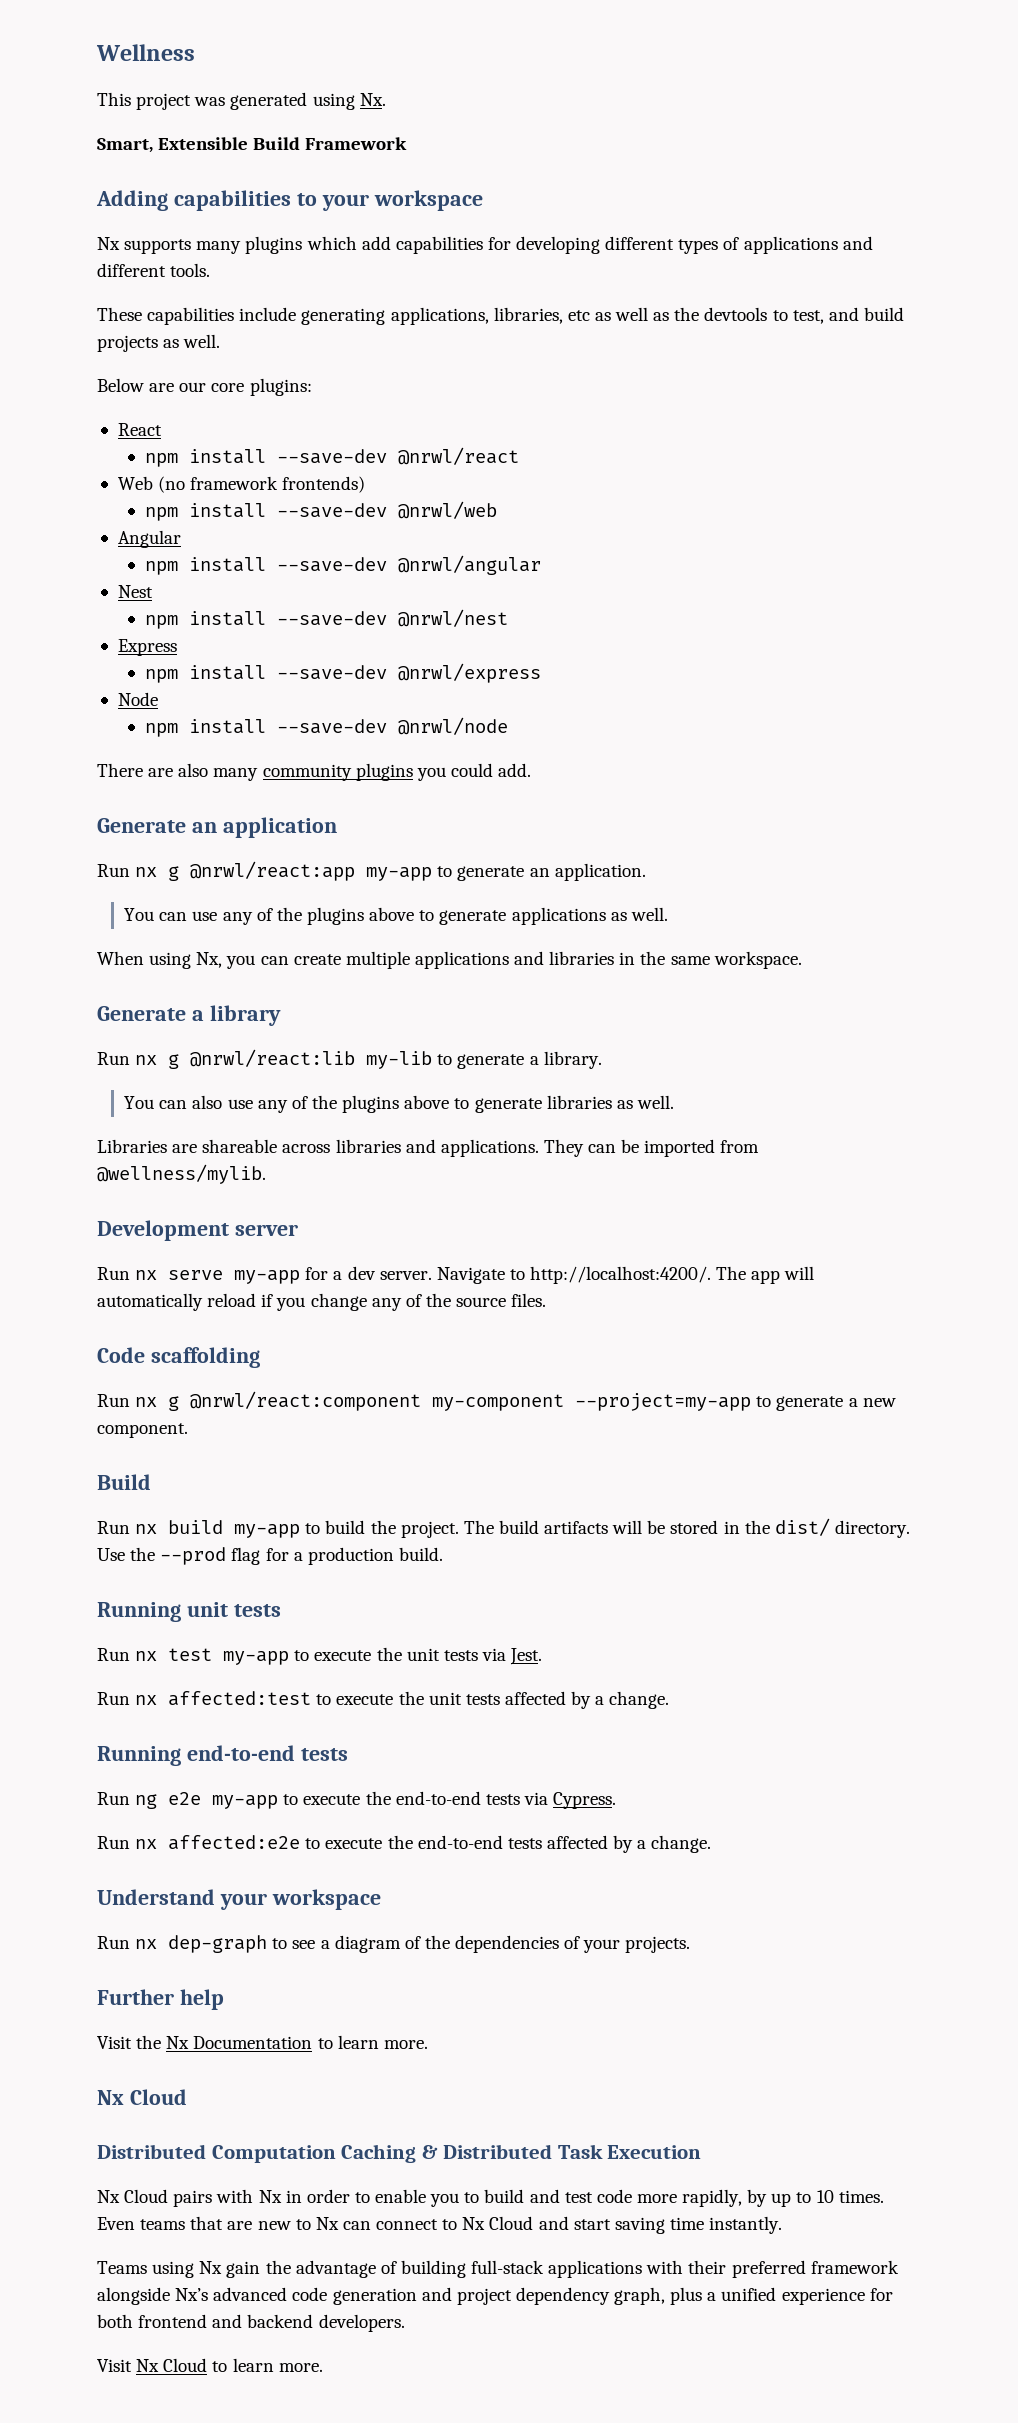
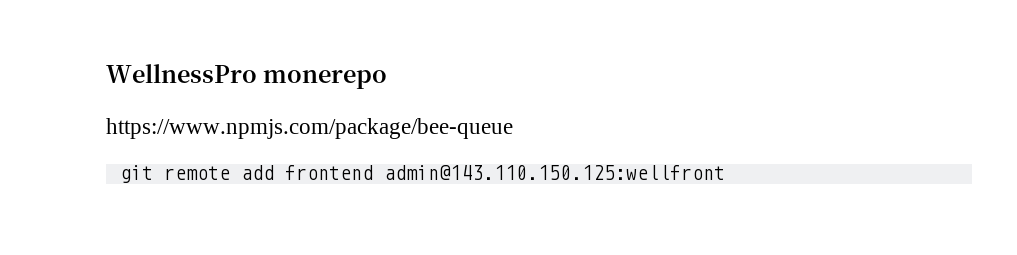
[96,44,195,61] [97,92,386,110] [97,137,408,153] [96,190,483,211] [97,236,873,254] [97,263,211,277] [97,307,904,325] [97,334,221,352] [97,378,312,396] [117,423,162,436] [145,447,520,467] [117,476,366,493] [145,501,498,521] [117,530,181,548] [145,555,542,575] [117,585,153,598] [145,609,509,629] [117,639,177,656] [145,663,542,683] [117,692,158,706] [145,717,509,737] [97,763,532,781] [97,817,337,838] [97,861,646,881] [124,907,668,925] [97,951,802,969] [97,1005,281,1026] [97,1049,602,1069] [124,1095,674,1113] [97,1139,760,1157] [97,1164,266,1184] [97,1220,298,1241] [97,1266,815,1284] [97,1293,547,1311] [97,1347,260,1368] [97,1391,896,1411] [97,1423,188,1438] [97,1474,151,1490] [97,1518,910,1538] [97,1547,443,1565] [97,1602,281,1622] [97,1647,543,1665] [97,1691,670,1709] [97,1745,348,1766] [97,1791,617,1809] [97,1835,712,1853] [97,1889,381,1910] [97,1935,691,1953] [97,1989,224,2010] [97,2035,428,2049] [97,2089,187,2105] [97,2144,702,2163] [97,2189,884,2207] [97,2216,783,2234] [97,2260,899,2278] [97,2287,893,2305] [97,2314,405,2332] [97,2358,323,2372] Wellness // This project was generated using Nx. // Smart, Extensible Build Framework // Adding capabilities to your workspace // Nx supports many plugins which add capabilities for developing different types of applications and different tools. // These capabilities include generating applications, libraries, etc as well as the devtools to test, and build projects as well. // Below are our core plugins: // React // npm install --save-dev @nrwl/react // Web (no framework frontends) // npm install --save-dev @nrwl/web // Angular // npm install --save-dev @nrwl/angular // Nest // npm install --save-dev @nrwl/nest // Express // npm install --save-dev @nrwl/express // Node // npm install --save-dev @nrwl/node // There are also many community plugins you could add. // Generate an application // Run nx g @nrwl/react:app my-app to generate an application. // You can use any of the plugins above to generate applications as well. // When using Nx, you can create multiple applications and libraries in the same workspace. // Generate a library // Run nx g @nrwl/react:lib my-lib to generate a library. // You can also use any of the plugins above to generate libraries as well. // Libraries are shareable across libraries and applications. They can be imported from @wellness/mylib. // Development server // Run nx serve my-app for a dev server. Navigate to http://localhost:4200/. The app will automatically reload if you change any of the source files. // Code scaffolding // Run nx g @nrwl/react:component my-component --project=my-app to generate a new component. // Build // Run nx build my-app to build the project. The build artifacts will be stored in the dist/ directory. Use the --prod flag for a production build. // Running unit tests // Run nx test my-app to execute the unit tests via Jest. // Run nx affected:test to execute the unit tests affected by a change. // Running end-to-end tests // Run ng e2e my-app to execute the end-to-end tests via Cypress. // Run nx affected:e2e to execute the end-to-end tests affected by a change. // Understand your workspace // Run nx dep-graph to see a diagram of the dependencies of your projects. // Further help // Visit the Nx Documentation to learn more. // Nx Cloud // Distributed Computation Caching & Distributed Task Execution // Nx Cloud pairs with Nx in order to enable you to build and test code more rapidly, by up to 10 times. Even teams that are new to Nx can connect to Nx Cloud and start saving time instantly. // Teams using Nx gain the advantage of building full-stack applications with their preferred framework alongside Nx’s advanced code generation and project dependency graph, plus a unified experience for both frontend and backend developers. // Visit Nx Cloud to learn more. -> [106,64,388,89] [106,118,513,139] [119,165,725,183] WellnessPro monerepo // https://www.npmjs.com/package/bee-queue // git remote add frontend admin@143.110.150.125:wellfront

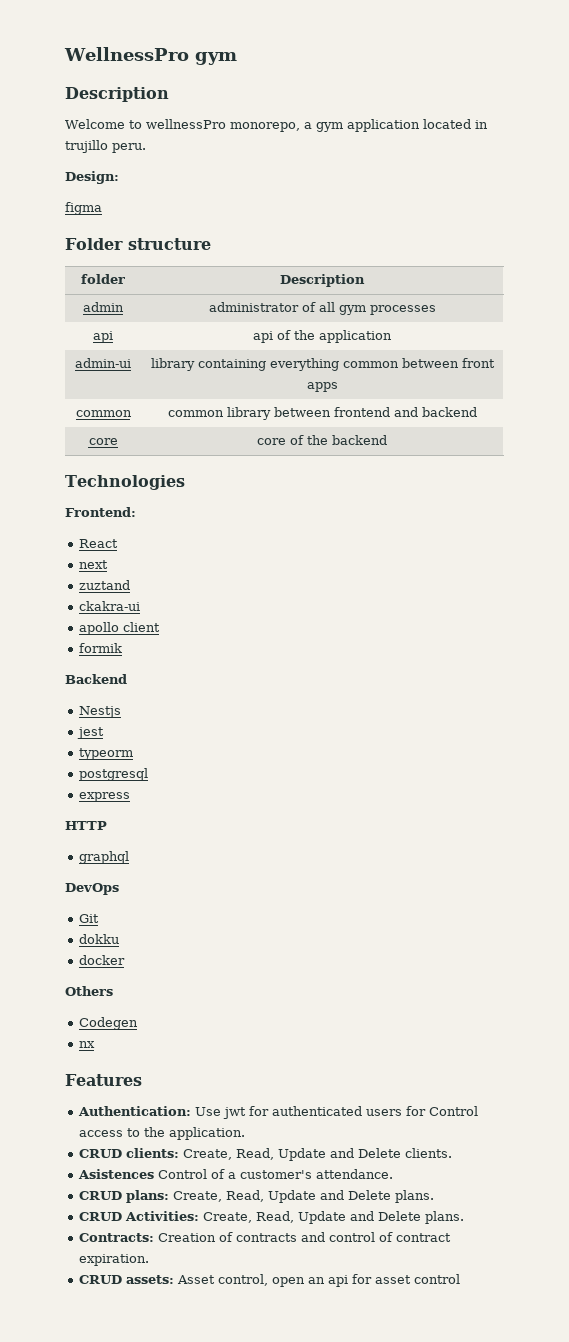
[263,70,388,89] [106,118,513,139] [119,165,725,183] monerepo // https://www.npmjs.com/package/bee-queue // git remote add frontend admin@143.110.150.125:wellfront -> [194,52,237,65] [65,87,169,102] [65,119,488,132] [65,140,146,153] [65,171,119,184] [65,202,102,215] [65,238,211,250] [81,274,125,284] [280,274,365,287] [83,302,124,312] [208,302,436,315] [93,331,113,343] [253,330,392,343] [75,358,131,368] [150,358,495,371] [306,382,338,392] [75,410,132,417] [167,407,477,420] [88,438,118,445] [257,435,388,445] [65,475,185,490] [65,507,136,517] [78,539,118,548] [78,560,108,569] [78,580,130,590] [78,601,140,611] [78,622,160,635] [78,643,122,653] [65,674,127,684] [78,706,121,718] [76,727,104,739] [78,748,133,760] [78,768,148,781] [78,792,130,802] [65,821,107,830] [78,851,129,864] [65,883,119,895] [78,914,99,923] [78,934,119,944] [78,955,125,965] [65,986,113,996] [78,1017,138,1030] [78,1041,95,1048] [65,1074,142,1086] [77,1106,478,1119] [78,1127,245,1140] [78,1148,452,1161] [77,1169,393,1179] [78,1190,434,1203] [78,1211,464,1224] [78,1232,451,1242] [78,1254,149,1266] [78,1274,460,1287] gym // Description // Welcome to wellnessPro monorepo, a gym application located in trujillo peru. // Design: // figma // Folder structure // folder | Description // admin | administrator of all gym processes // api | api of the application // admin-ui | library containing everything common between front apps // common | common library between frontend and backend // core | core of the backend // Technologies // Frontend: // React // next // zuztand // ckakra-ui // apollo client // formik // Backend // Nestjs // jest // typeorm // postgresql // express // HTTP // graphql // DevOps // Git // dokku // docker // Others // Codegen // nx // Features // Authentication: Use jwt for authenticated users for Control access to the application. // CRUD clients: Create, Read, Update and Delete clients. // Asistences Control of a customer's attendance. // CRUD plans: Create, Read, Update and Delete plans. // CRUD Activities: Create, Read, Update and Delete plans. // Contracts: Creation of contracts and control of contract expiration. // CRUD assets: Asset control, open an api for asset control

